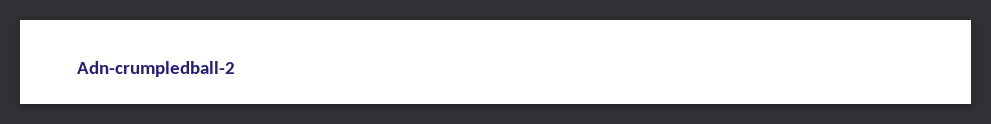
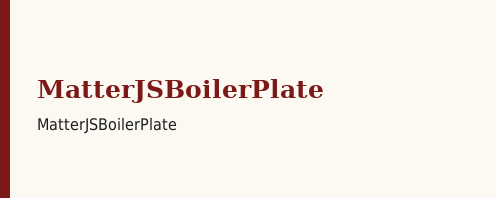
[77,61,235,77] Adn-crumpledball-2 -> [37,79,324,103] [37,117,177,134] MatterJSBoilerPlate // MatterJSBoilerPlate

